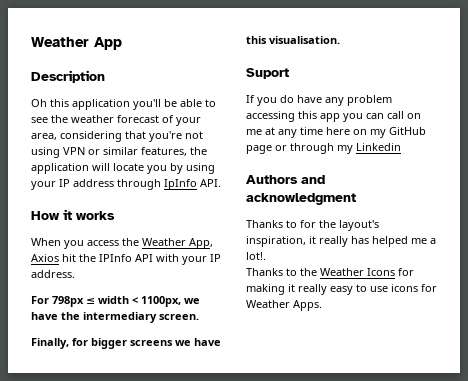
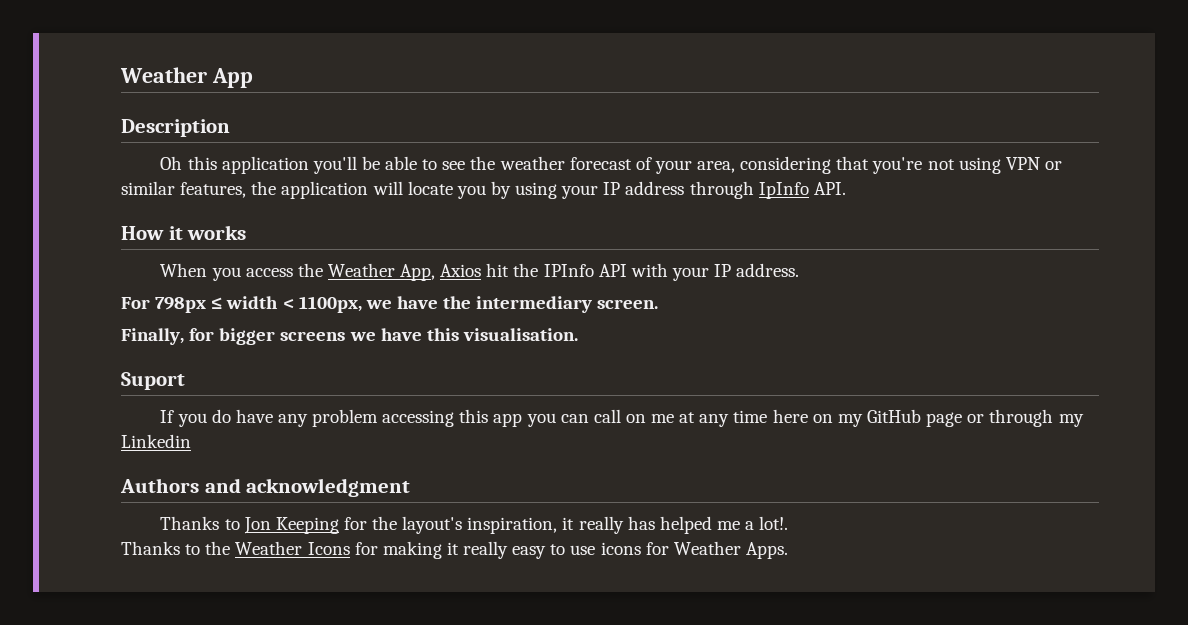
(297, 224) none -> [243,517,339,534] Jon Keeping

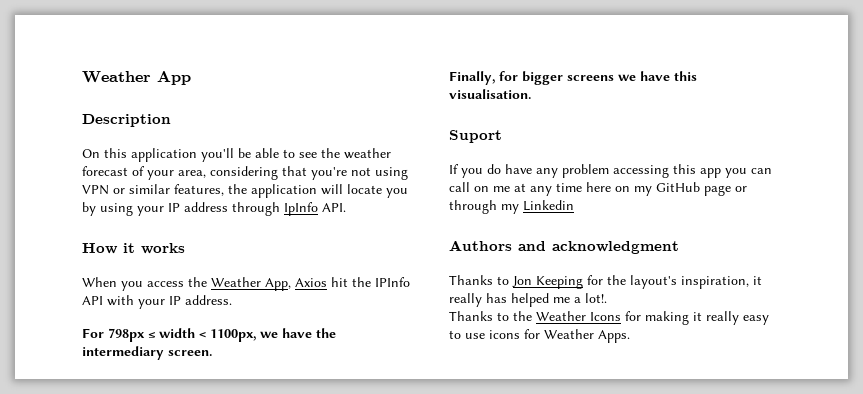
[160,156,183,170] Oh -> [82,149,100,158] On

